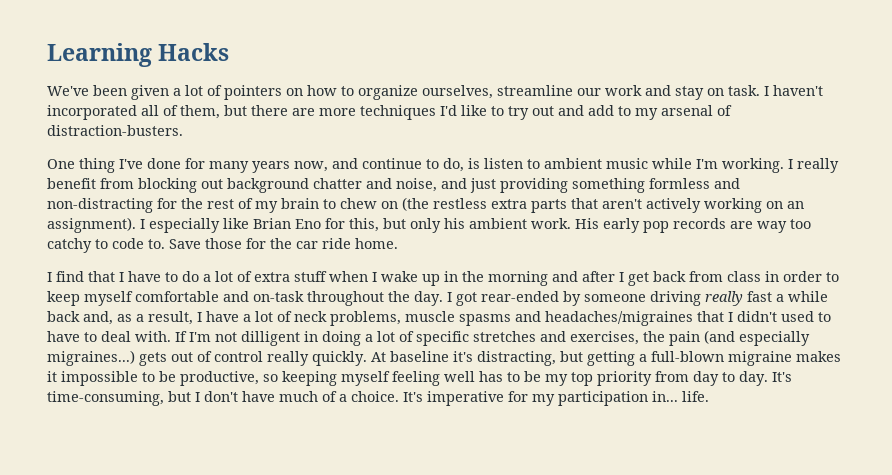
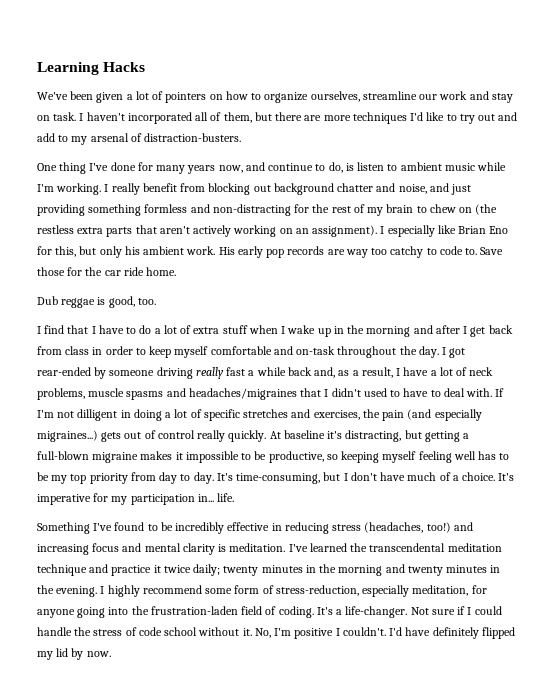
(398, 243) none -> [37,296,156,308] // Dub reggae is good, too.
(709, 396) none -> [37,522,473,534] [37,543,502,555] [37,564,501,576] [37,585,487,597] [37,606,502,618] [37,627,515,639] [37,648,111,660] // Something I've found to be incredibly effective in reducing stress (headaches, too!) and increasing focus and mental clarity is meditation. I've learned the transcendental meditation technique and practice it twice daily; twenty minutes in the morning and twenty minutes in the evening. I highly recommend some form of stress-reduction, especially meditation, for anyone going into the frustration-laden field of coding. It's a life-changer. Not sure if I could handle the stress of code school without it. No, I'm positive I couldn't. I'd have definitely flipped my lid by now.

